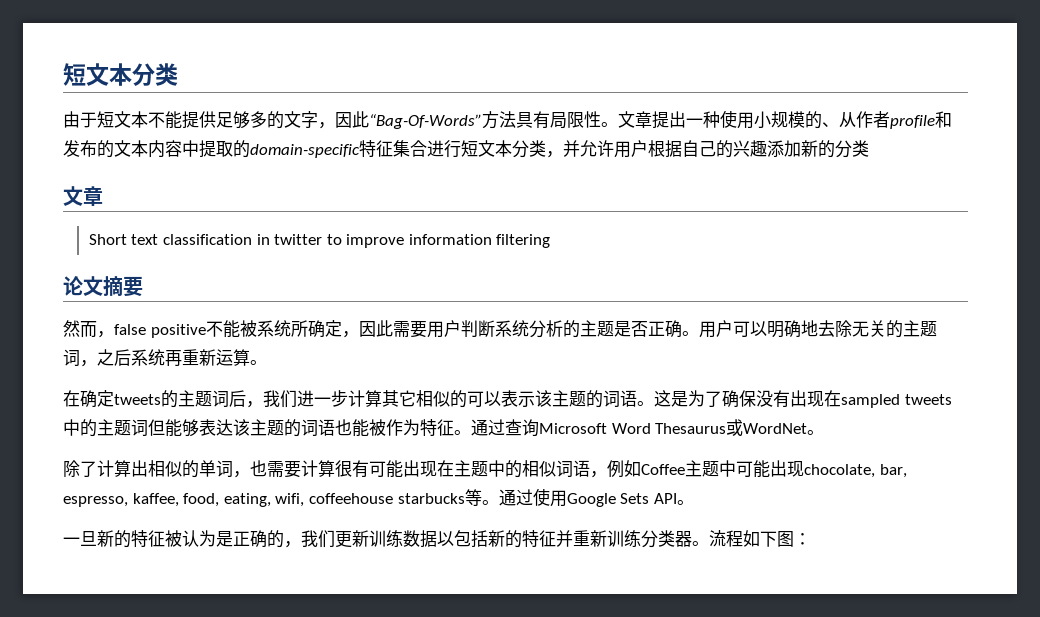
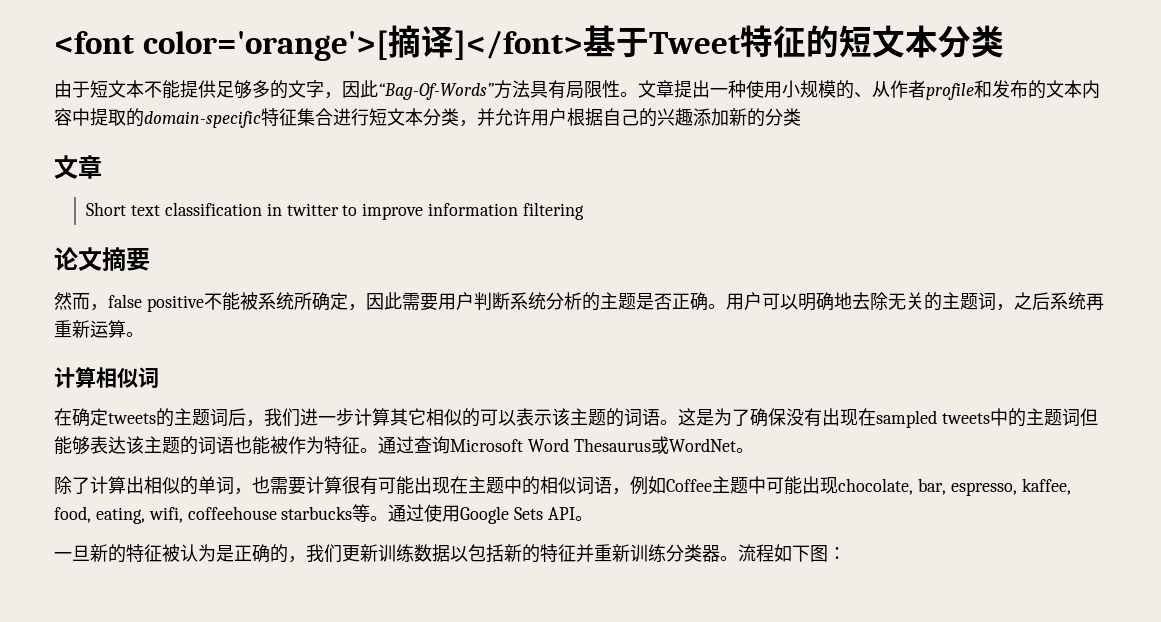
(63, 74) none -> [54,25,839,61] <font color='orange'>[摘译]</font>基于Tweet特征的
(267, 362) none -> [54,367,159,388] // 计算相似词

